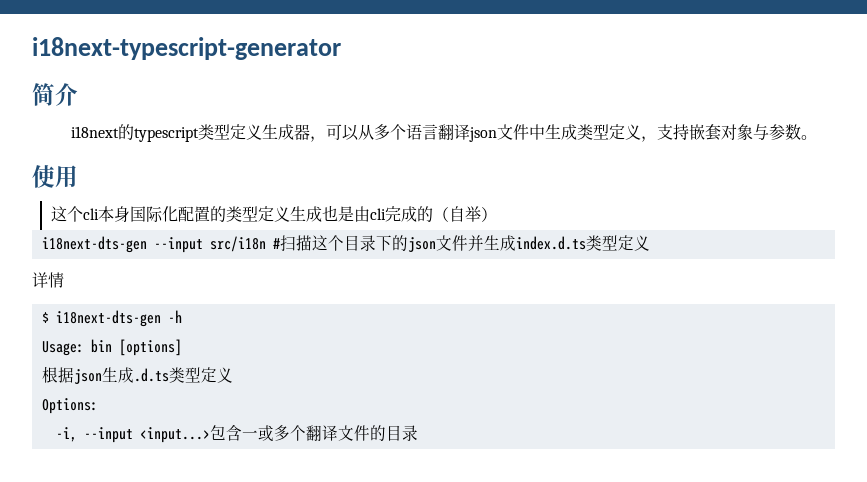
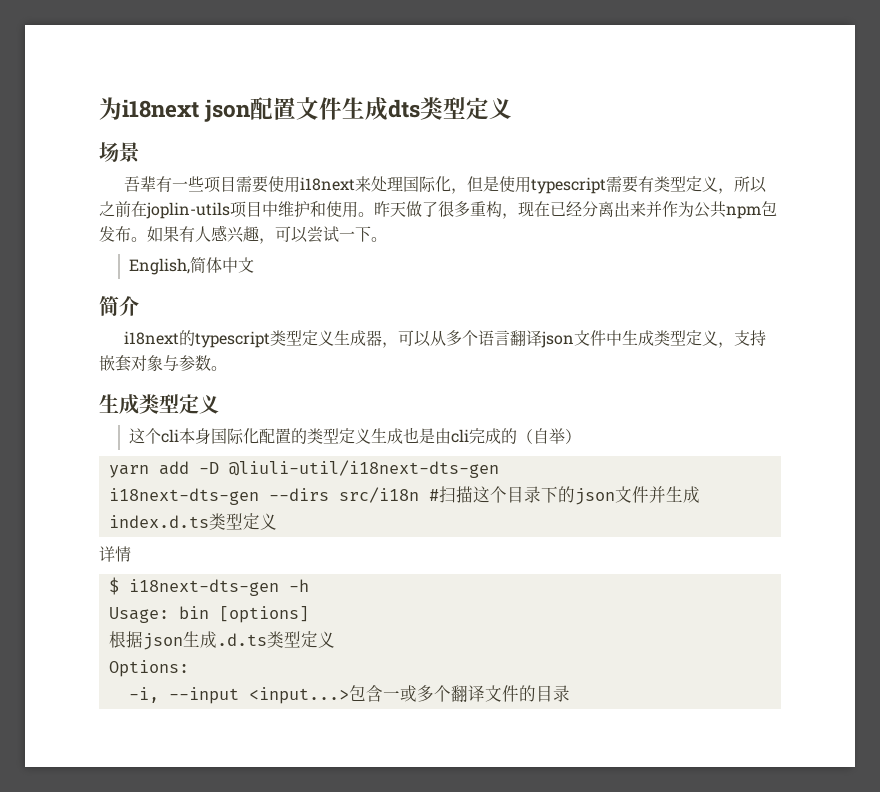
[32,37,341,60] i18next-typescript-generator -> [99,97,513,122] [99,142,140,163] [124,176,768,194] [99,201,777,219] [99,225,387,244] [129,257,255,275] 为i18next json配置文件生成dts类型定义 // 场景 // 吾辈有一些项目需要使用i18next来处理国际化，但是使用typescript需要有类型定义，所以之前在joplin-utils项目中维护和使用。昨天做了很多重构，现在已经分离出来并作为公共npm包发布。如果有人感兴趣，可以尝试一下。 // English,简体中文
[32,165,78,188] 使用 -> [99,394,219,414] 生成类型定义
[41,236,203,253] // i18next-dts-gen --input -> [108,460,499,478] [108,488,329,505] // yarn add -D @liuli-util/i18next-dts-gen // i18next-dts-gen --dirs

